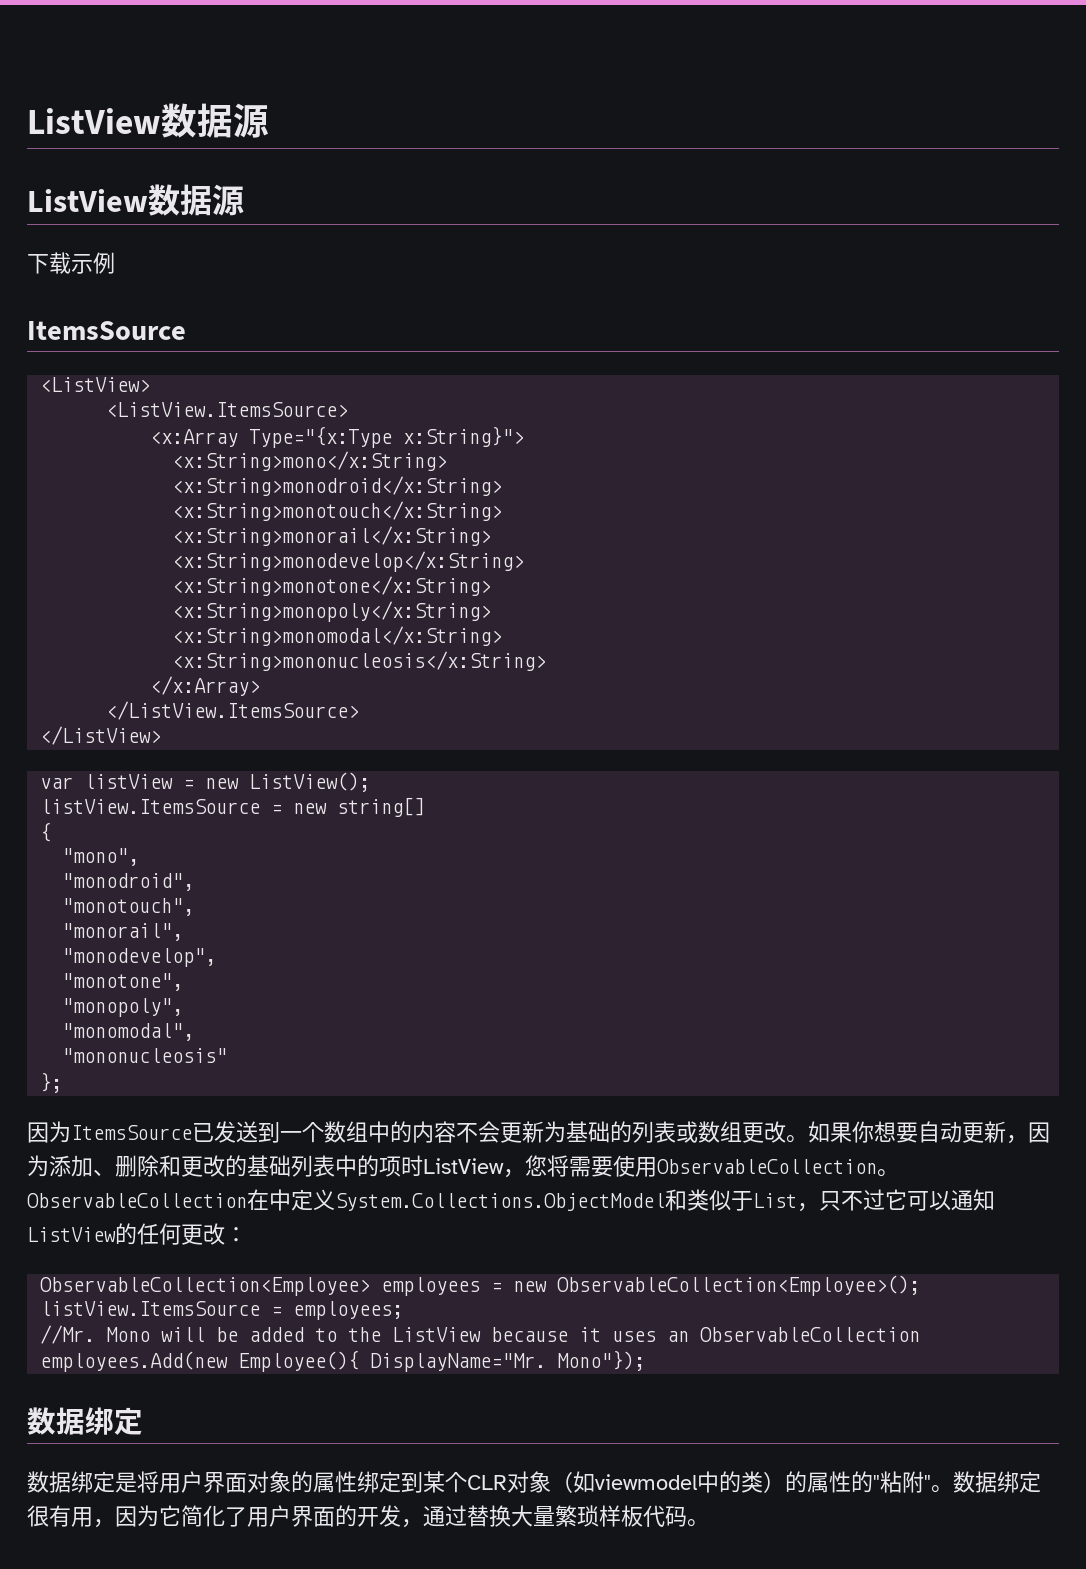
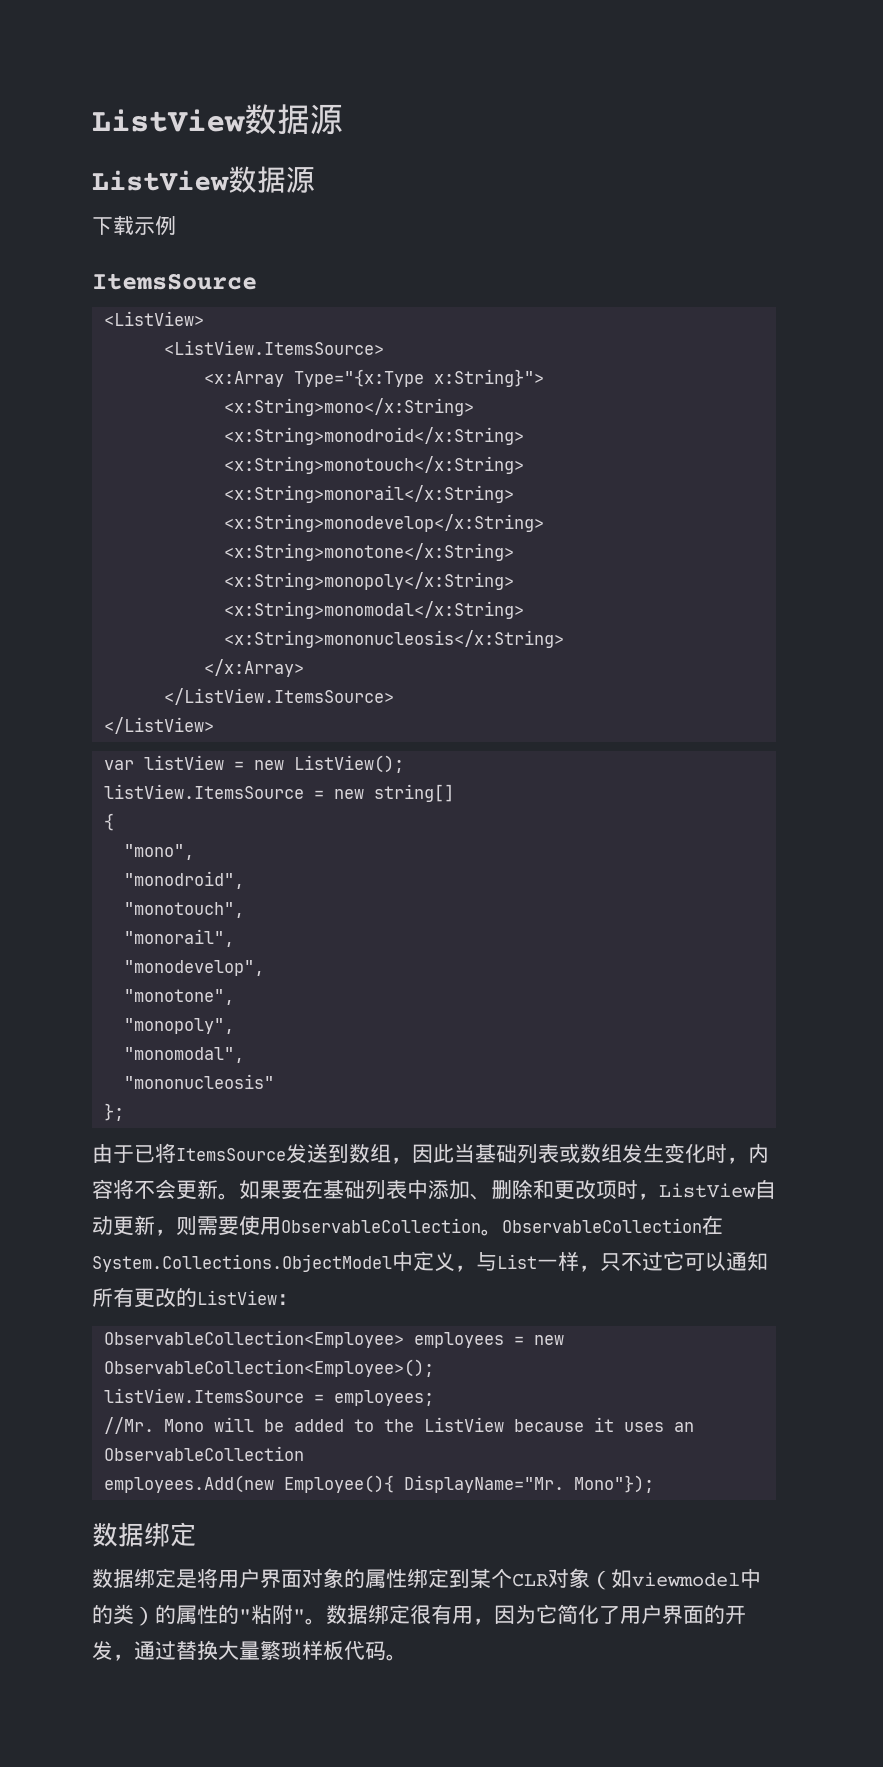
[27,1121,1050,1144] [27,1155,569,1178] 因为ItemsSource已发送到一个数组中的内容不会更新为基础的列表或数组更改。如果你想要自动更新，因为添加、删除和更改的基础列表中的项时ListView，您将 -> [92,1143,769,1164] [92,1179,776,1200] [92,1215,197,1236] 由于已将ItemsSource发送到数组，因此当基础列表或数组发生变化时，内容将不会更新。如果要在基础列表中添加、删除和更改项时，ListView自动更新，则
[269,1189,797,1211] 中定义System.Collections.ObjectModel和类似于List -> [92,1251,579,1272] System.Collections.ObjectModel中定义，与List一样
[27,1223,225,1245] ListView的任何更改 -> [92,1287,277,1308] 所有更改的ListView

